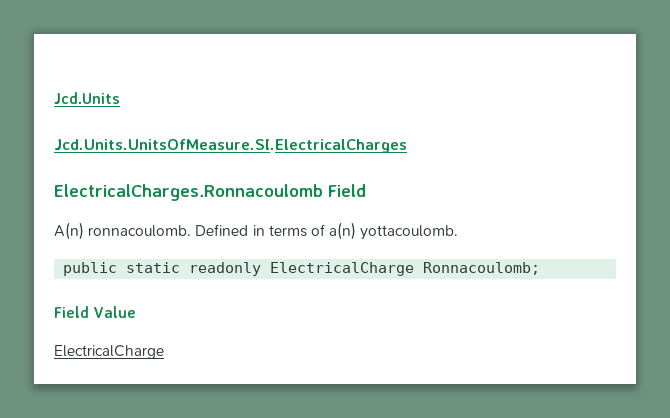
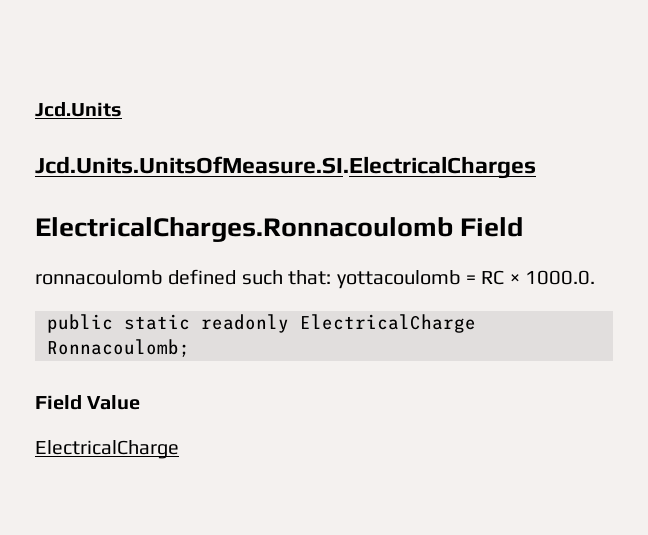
[54,222,459,240] A(n) ronnacoulomb. Defined in terms of a(n) yottacoulomb. -> [35,269,596,289] ronnacoulomb defined such that: yottacoulomb = RC × 1000.0.

